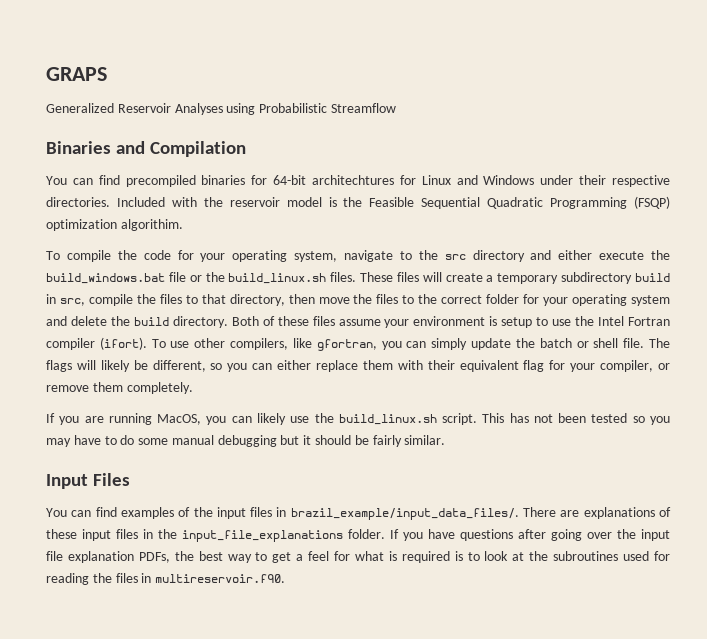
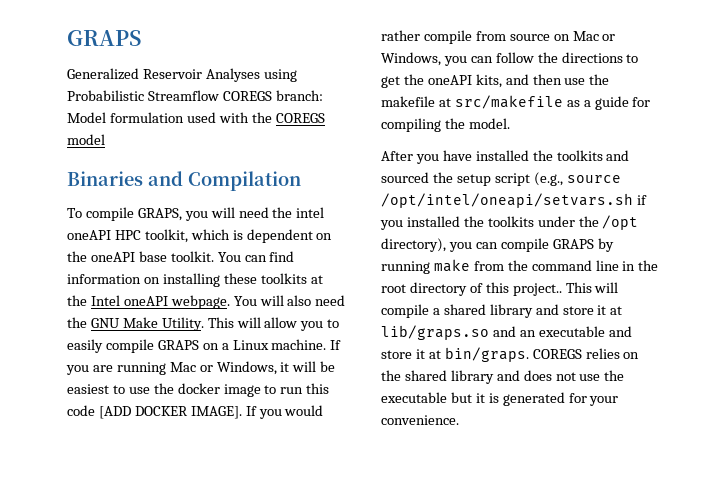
[46,141,247,157] [46,175,670,187] [46,196,671,209] [46,219,183,231] [46,250,670,262] [46,272,671,284] [46,294,670,306] [46,316,671,328] [46,337,671,351] [46,360,671,372] [46,382,193,394] [46,413,671,425] [46,435,446,447] [46,473,131,489] [46,507,671,520] [46,529,670,542] [46,551,671,563] [46,573,286,585] // Binaries and Compilation // You can find precompiled binaries for 64-bit architechtures for Linux and Windows under their respective directories. Included with the reservoir model is the Feasible Sequential Quadratic Programming (FSQP) optimization algorithim. // To compile the code for your operating system, navigate to the src directory and either execute the build_windows.bat file or the build_linux.sh files. These files will create a temporary subdirectory build in src, compile the files to that directory, then move the files to the correct folder for your operating system and delete the build directory. Both of these files assume your environment is setup to use the Intel Fortran compiler (ifort). To use other compilers, like gfortran, you can simply update the batch or shell file. The flags will likely be different, so you can either replace them with their equivalent flag for your compiler, or remove them completely. // If you are running MacOS, you can likely use the build_linux.sh script. This has not been tested so you may have to do some manual debugging but it should be fairly similar. // Input Files // You can find examples of the input files in brazil_example/input_data_files/. There are explanations of these input files in the input_file_explanations folder. If you have questions after going over the input file explanation PDFs, the best way to get a feel for what is required is to look at the subroutines used for reading the files in multireservoir.f90. -> [222,90,323,101] [67,112,325,123] [67,134,105,145] [67,171,301,191] [67,207,325,221] [67,229,333,243] [67,251,295,262] [67,273,323,287] [67,295,346,309] [67,317,340,331] [67,339,342,353] [66,361,336,375] [67,383,330,397] [67,405,324,419] [381,30,616,44] [381,52,639,66] [381,74,610,88] [381,95,651,110] [381,118,510,132] [381,150,630,164] [381,172,621,186] [381,193,647,208] [380,215,639,230] [381,238,614,252] [381,259,659,274] [381,282,619,296] [381,304,623,318] [381,325,632,340] [381,347,640,362] [381,370,625,384] [381,392,619,406] [381,415,459,425] COREGS branch: Model formulation used with the COREGS model // Binaries and Compilation // To compile GRAPS, you will need the intel oneAPI HPC toolkit, which is dependent on the oneAPI base toolkit. You can find information on installing these toolkits at the Intel oneAPI webpage. You will also need the GNU Make Utility. This will allow you to easily compile GRAPS on a Linux machine. If you are running Mac or Windows, it will be easiest to use the docker image to run this code [ADD DOCKER IMAGE]. If you would rather compile from source on Mac or Windows, you can follow the directions to get the oneAPI kits, and then use the makefile at src/makefile as a guide for compiling the model. // After you have installed the toolkits and sourced the setup script (e.g., source /opt/intel/oneapi/setvars.sh if you installed the toolkits under the /opt directory), you can compile GRAPS by running make from the command line in the root directory of this project.. This will compile a shared library and store it at lib/graps.so and an executable and store it at bin/graps. COREGS relies on the shared library and does not use the executable but it is generated for your convenience.

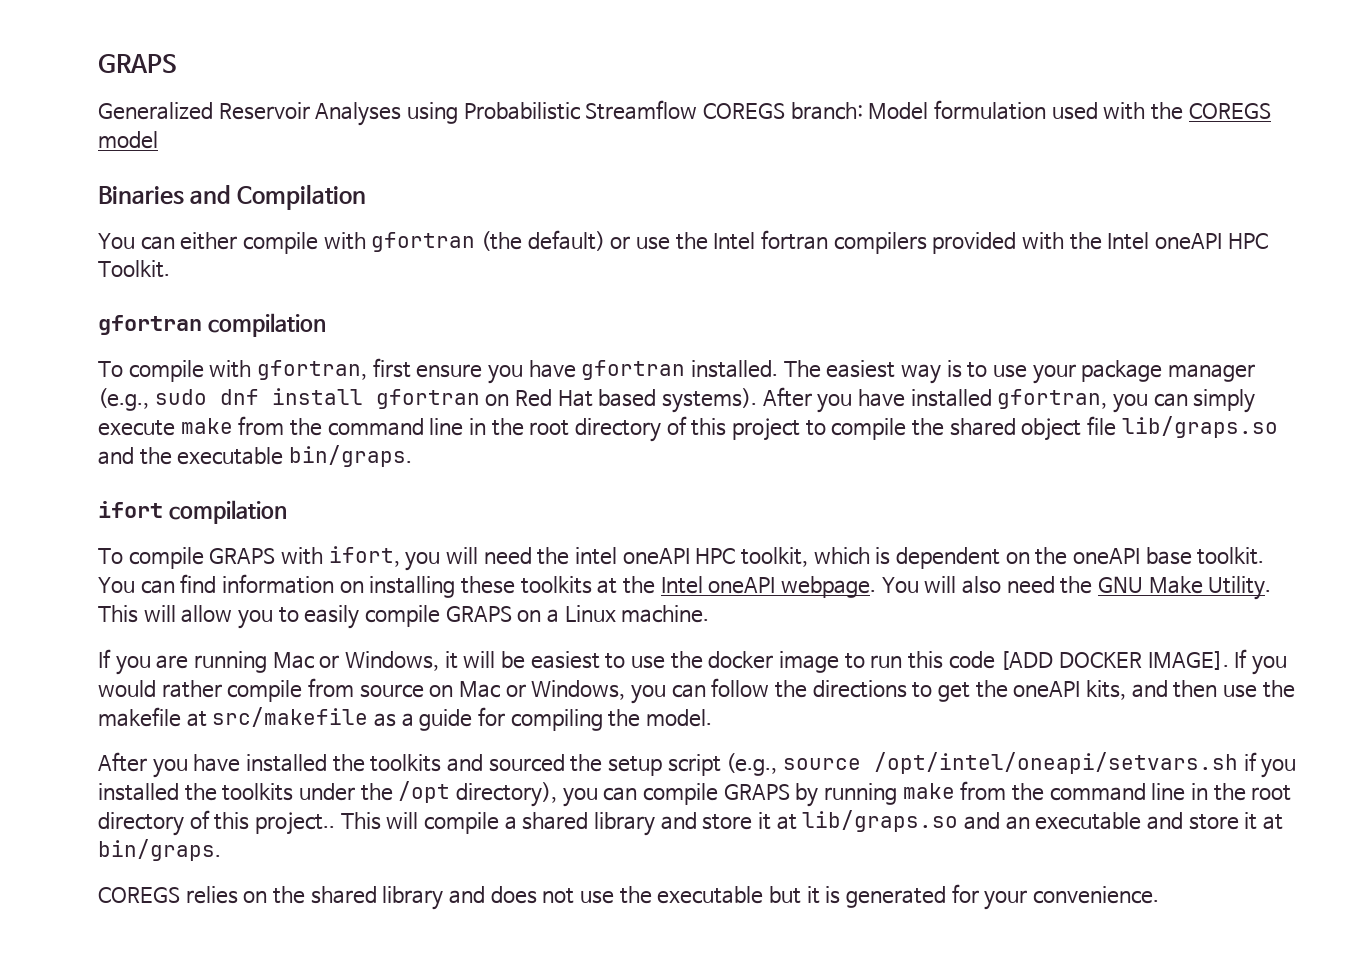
[67,207,182,221] To compile GRAPS, -> [98,230,1268,254] [98,260,170,278] [98,313,326,337] [98,358,1255,384] [98,387,1256,413] [98,416,1278,442] [98,445,412,467] [98,500,287,524] [98,546,400,569] You can either compile with gfortran (the default) or use the Intel fortran compilers provided with the Intel oneAPI HPC Toolkit. // gfortran compilation // To compile with gfortran, first ensure you have gfortran installed. The easiest way is to use your package manager (e.g., sudo dnf install gfortran on Red Hat based systems). After you have installed gfortran, you can simply execute make from the command line in the root directory of this project to compile the shared object file lib/graps.so and the executable bin/graps. // ifort compilation // To compile GRAPS with ifort,
(327, 344) none -> (710, 614) //
(529, 354) none -> (221, 850) //

